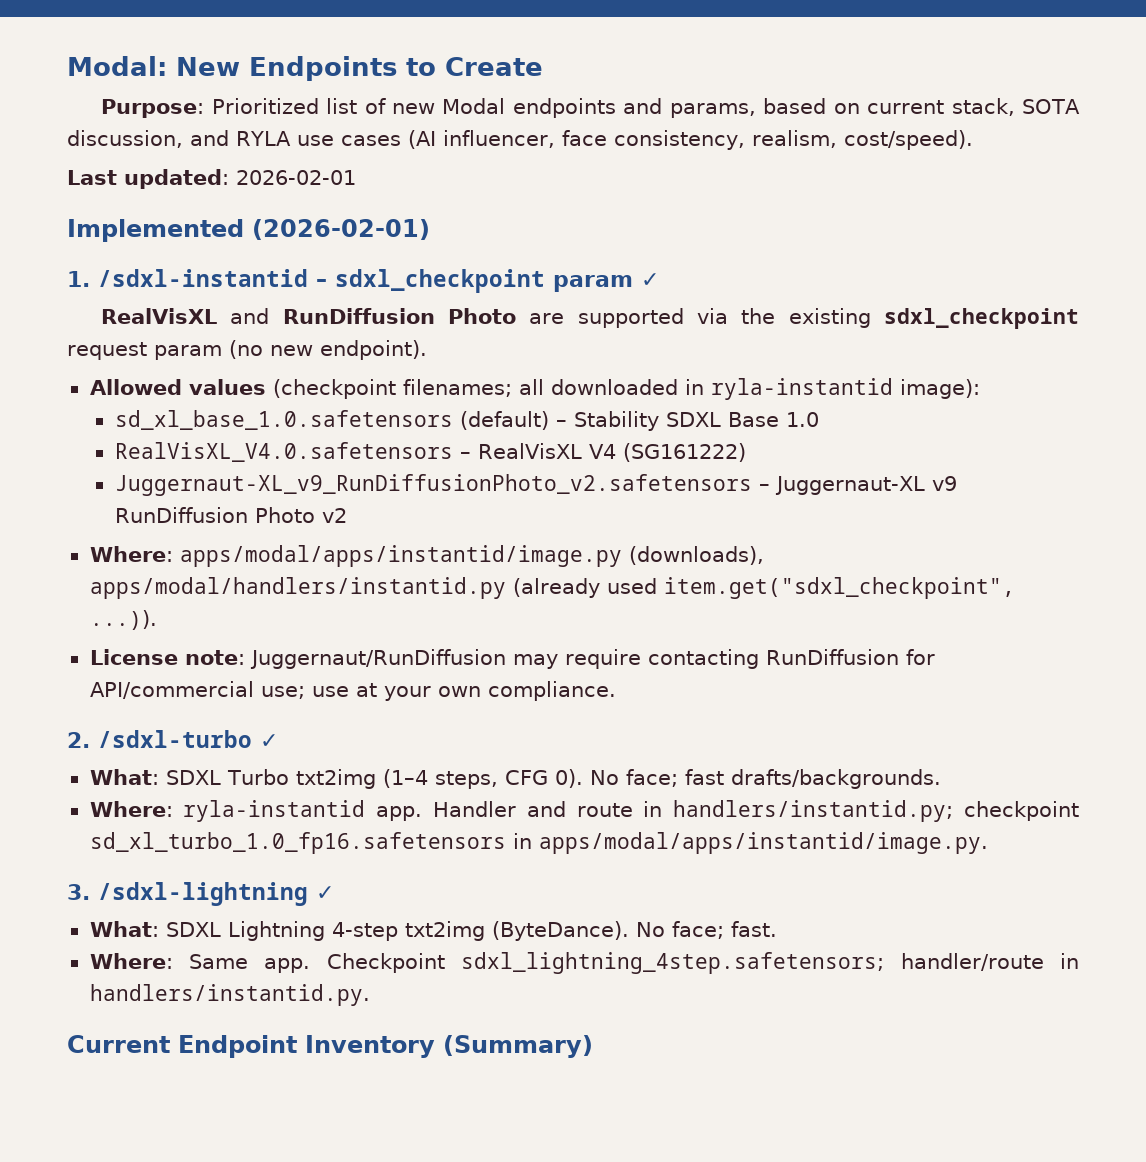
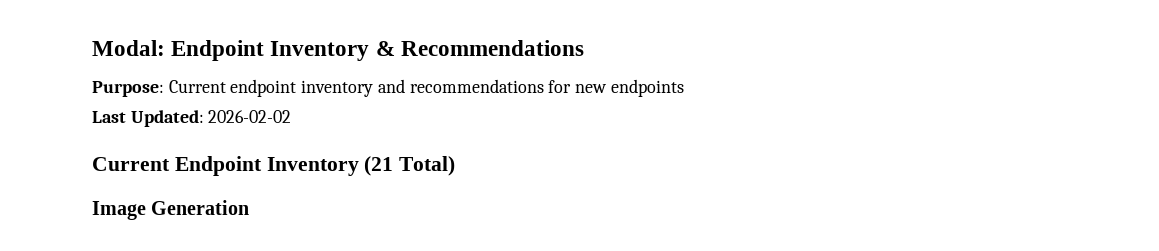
[176,56,543,81] [101,98,1081,118] [67,130,973,150] [67,169,356,189] [67,219,430,242] [67,269,659,293] [101,308,1080,329] [67,340,427,360] [89,378,980,400] [114,410,819,431] [114,442,746,462] [114,474,957,496] [114,507,347,523] [89,545,764,567] [89,577,1015,599] [89,610,157,630] [89,649,935,669] [89,681,616,701] [67,730,278,748] [89,769,941,789] [89,800,1079,822] [89,832,988,854] [67,882,334,906] [89,921,777,941] [89,952,1079,974] [89,984,370,1006] New Endpoints to Create // Purpose: Prioritized list of new Modal endpoints and params, based on current stack, SOTA discussion, and RYLA use cases (AI influencer, face consistency, realism, cost/speed). // Last updated: 2026-02-01 // Implemented (2026-02-01) // 1. /sdxl-instantid – sdxl_checkpoint param ✓ // RealVisXL and RunDiffusion Photo are supported via the existing sdxl_checkpoint request param (no new endpoint). // Allowed values (checkpoint filenames; all downloaded in ryla-instantid image): // sd_xl_base_1.0.safetensors (default) – Stability SDXL Base 1.0 // RealVisXL_V4.0.safetensors – RealVisXL V4 (SG161222) // Juggernaut-XL_v9_RunDiffusionPhoto_v2.safetensors – Juggernaut-XL v9 RunDiffusion Photo v2 // Where: apps/modal/apps/instantid/image.py (downloads), apps/modal/handlers/instantid.py (already used item.get("sdxl_checkpoint", ...)). // License note: Juggernaut/RunDiffusion may require contacting RunDiffusion for API/commercial use; use at your own compliance. // 2. /sdxl-turbo ✓ // What: SDXL Turbo txt2img (1–4 steps, CFG 0). No face; fast drafts/backgrounds. // Where: ryla-instantid app. Handler and route in handlers/instantid.py; checkpoint sd_xl_turbo_1.0_fp16.safetensors in apps/modal/apps/instantid/image.py. // 3. /sdxl-lightning ✓ // What: SDXL Lightning 4-step txt2img (ByteDance). No face; fast. // Where: Same app. Checkpoint sdxl_lightning_4step.safetensors; handler/route in handlers/instantid.py. -> [171,40,584,61] [92,79,684,97] [92,110,292,127] Endpoint Inventory & Recommendations // Purpose: Current endpoint inventory and recommendations for new endpoints // Last Updated: 2026-02-02
[443,1035,593,1058] (Summary) -> [364,156,456,176] [92,200,250,220] (21 Total) // Image Generation

